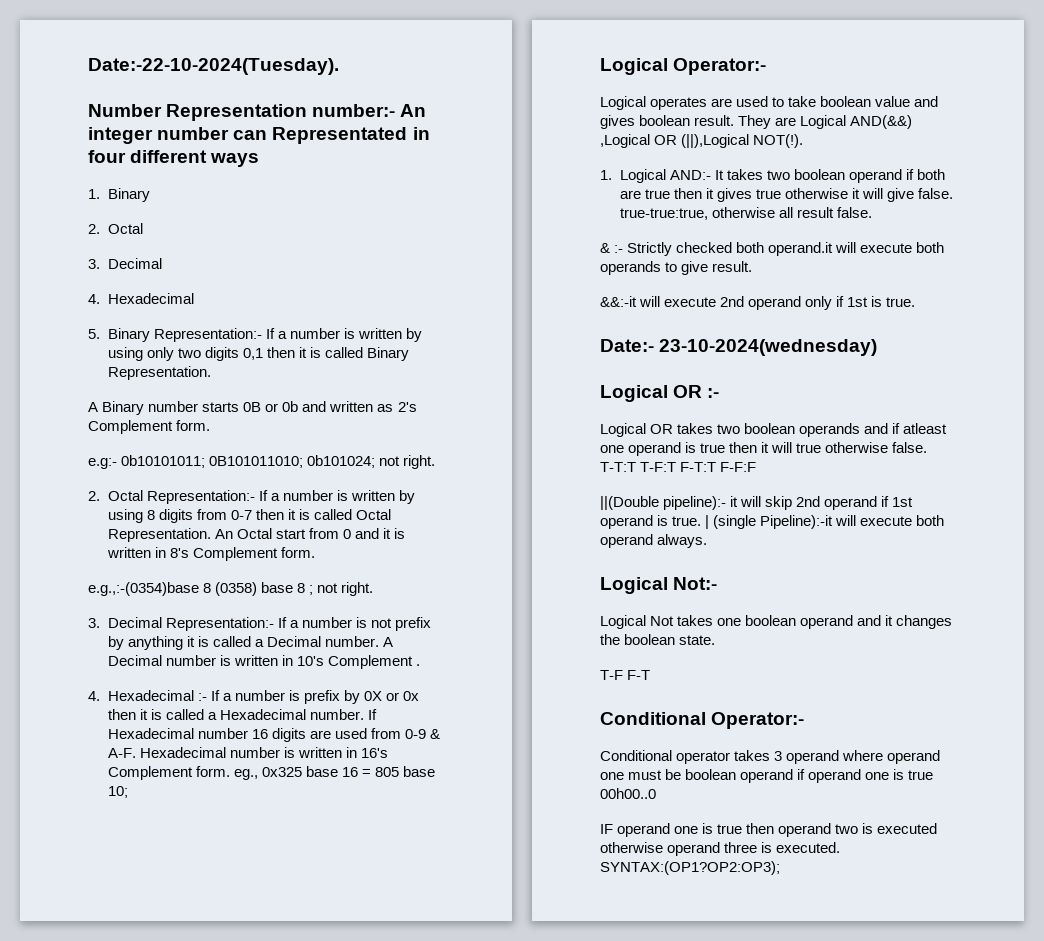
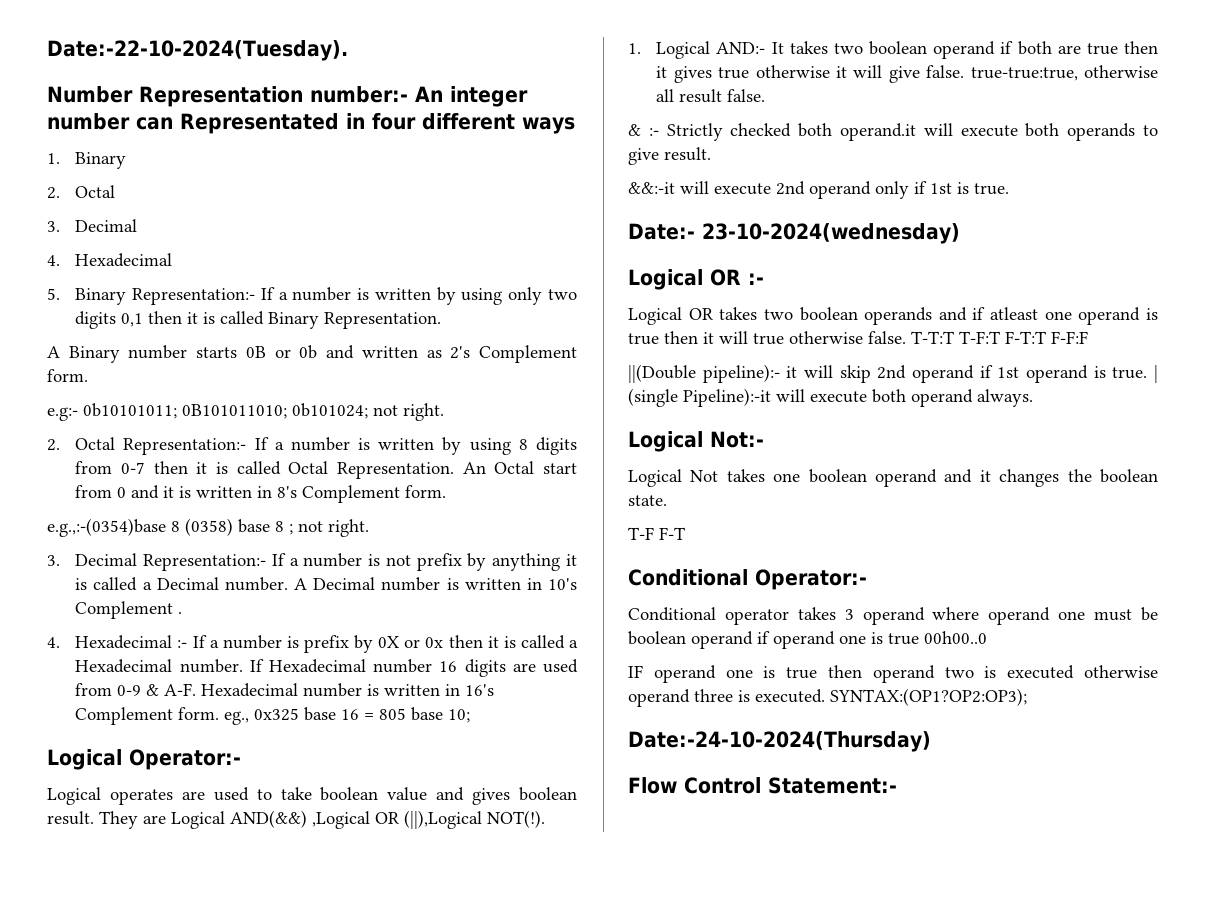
(780, 868) none -> [628,731,931,752] [628,777,897,794] // Date:-24-10-2024(Thursday) // Flow Control Statement:-

